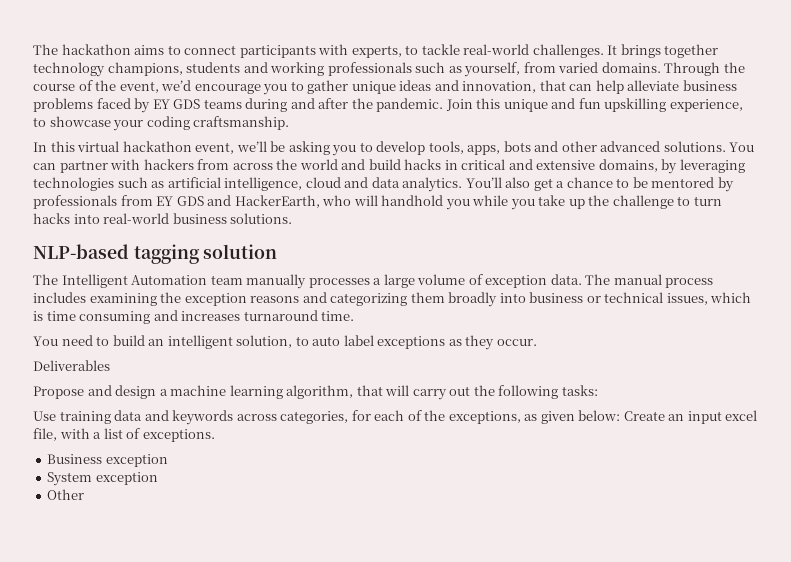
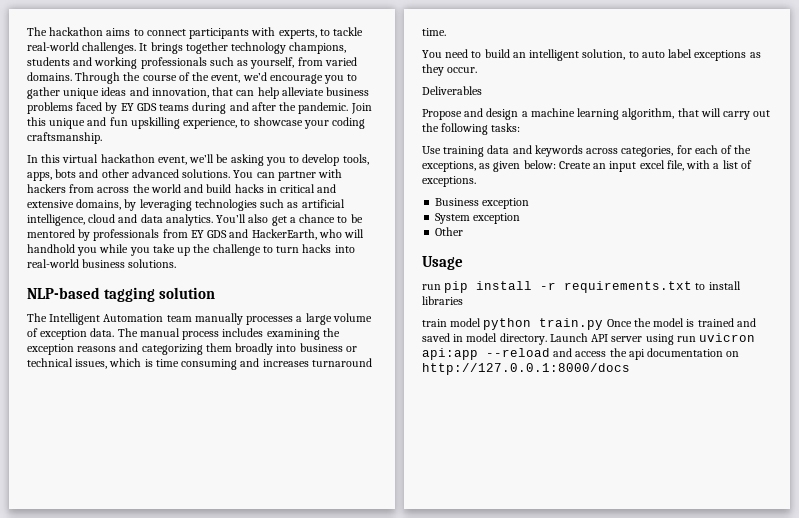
(85, 494) none -> [422,256,463,270] [422,281,741,293] [422,296,463,305] [422,318,756,330] [422,333,756,345] [422,348,740,360] [422,363,630,375] // Usage // run pip install -r requirements.txt to install libraries // train model python train.py Once the model is trained and saved in model directory. Launch API server using run uvicron api:app --reload and access the api documentation on http://127.0.0.1:8000/docs

